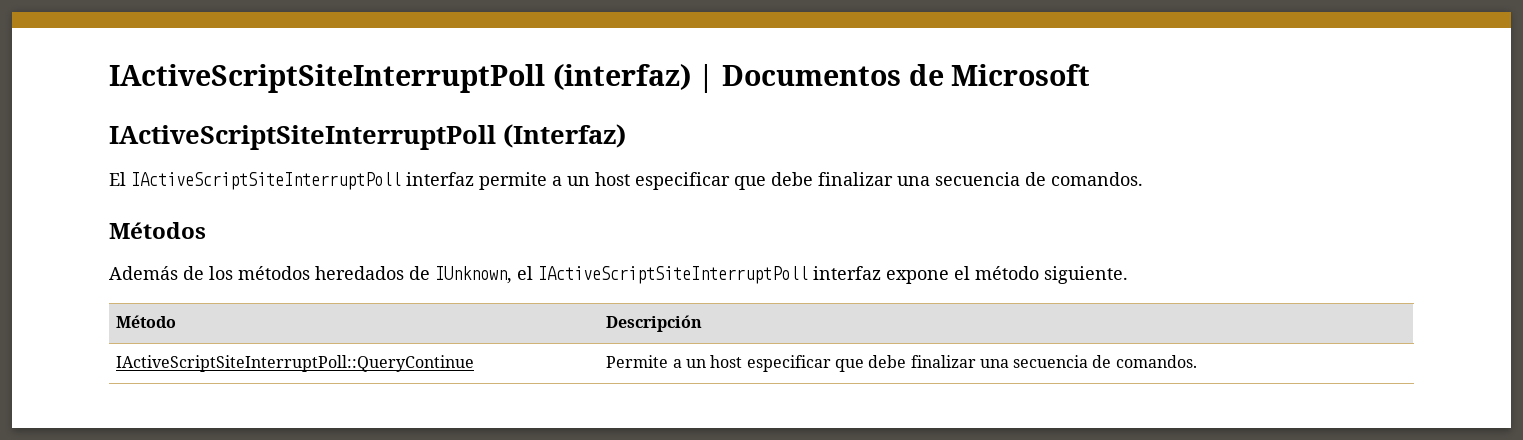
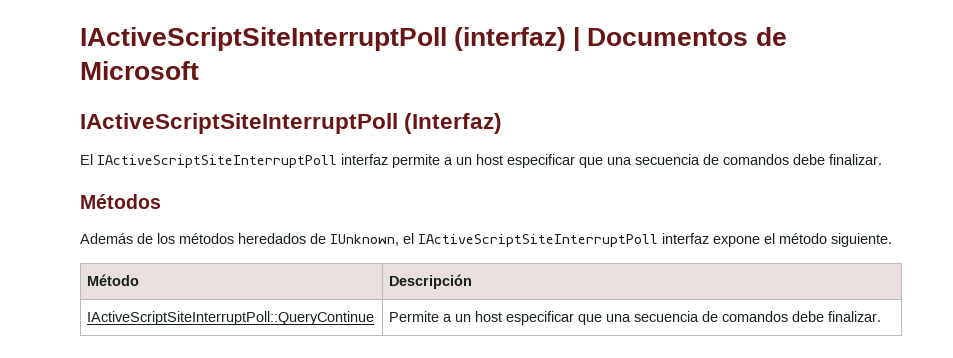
[771,172,1143,186] debe finalizar una secuencia de comandos. -> [607,154,882,165] una secuencia de comandos debe finalizar.
[868,355,1197,368] debe finalizar una secuencia de comandos. -> [606,311,882,322] una secuencia de comandos debe finalizar.

